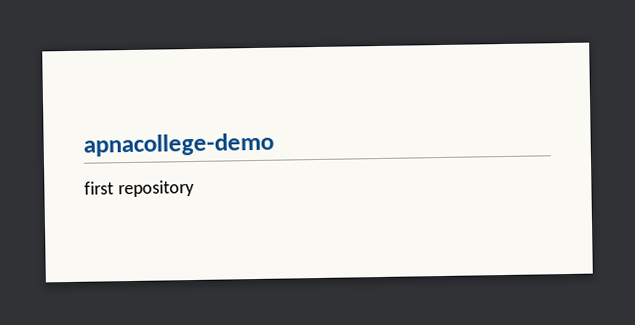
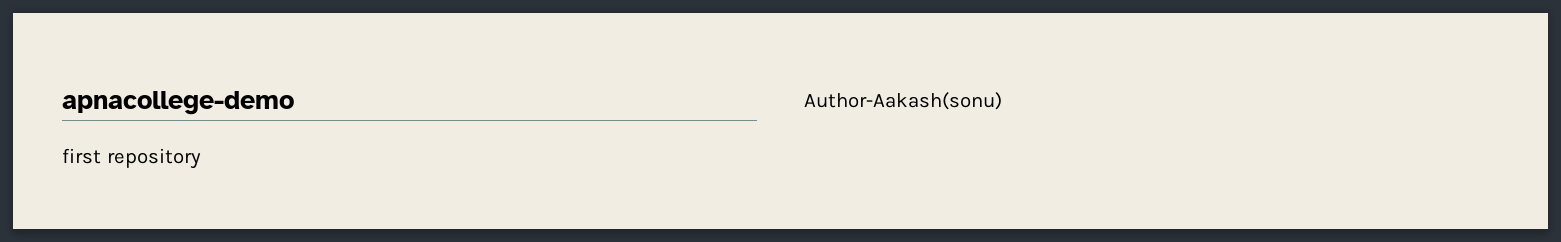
(195, 188) none -> [804,92,1002,110] // Author-Aakash(sonu)

